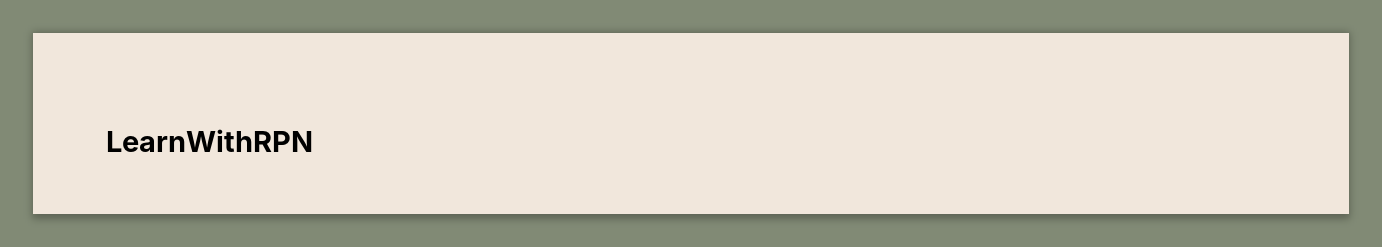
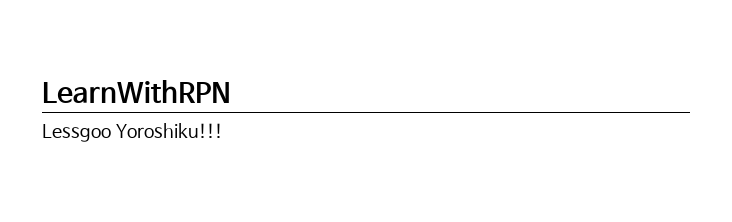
(313, 140) none -> [42,123,223,142] // Lessgoo Yoroshiku!!!

